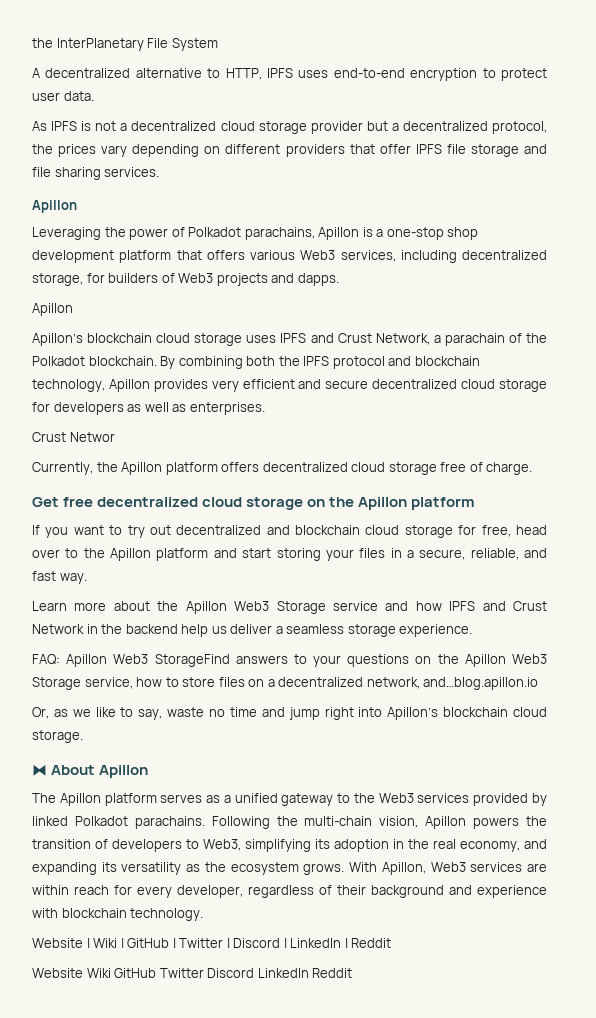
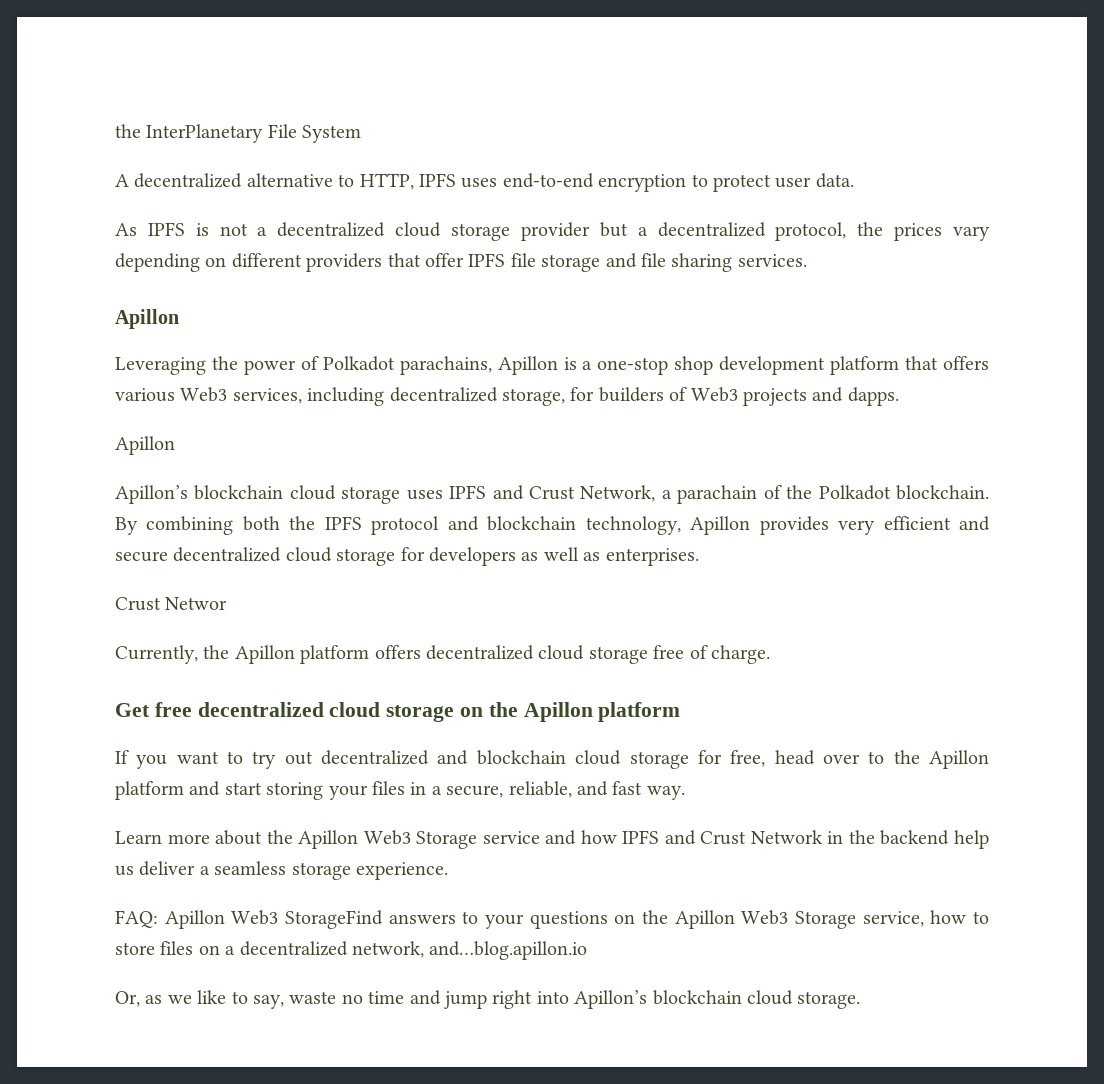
[32,764,149,778] [32,793,547,806] [32,816,548,829] [32,839,547,852] [32,862,548,875] [32,885,547,898] [32,908,204,921] [32,938,392,948] [32,968,353,978] // ⧓ About Apillon // The Apillon platform serves as a unified gateway to the Web3 services provided by linked Polkadot parachains. Following the multi-chain vision, Apillon powers the transition of developers to Web3, simplifying its adoption in the real economy, and expanding its versatility as the ecosystem grows. With Apillon, Web3 services are within reach for every developer, regardless of their background and experience with blockchain technology. // Website | Wiki | GitHub | Twitter | Discord | LinkedIn | Reddit // Website Wiki GitHub Twitter Discord LinkedIn Reddit -> (861, 1000) none

